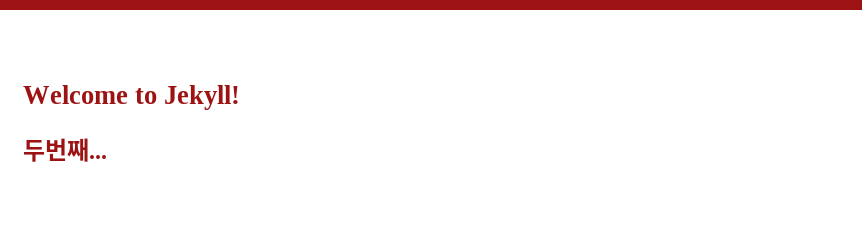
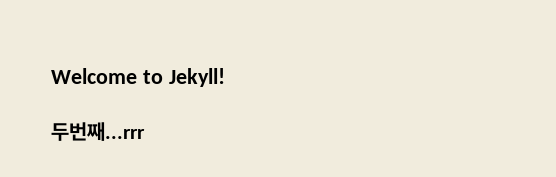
[23,138,107,162] 두번째... -> [51,122,145,141] 두번째...rrr

